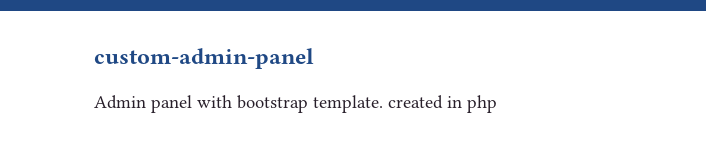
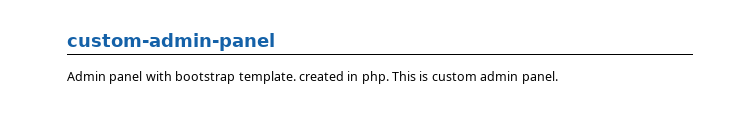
[467,95,497,113] php -> [361,71,558,84] php. This is custom admin panel.

